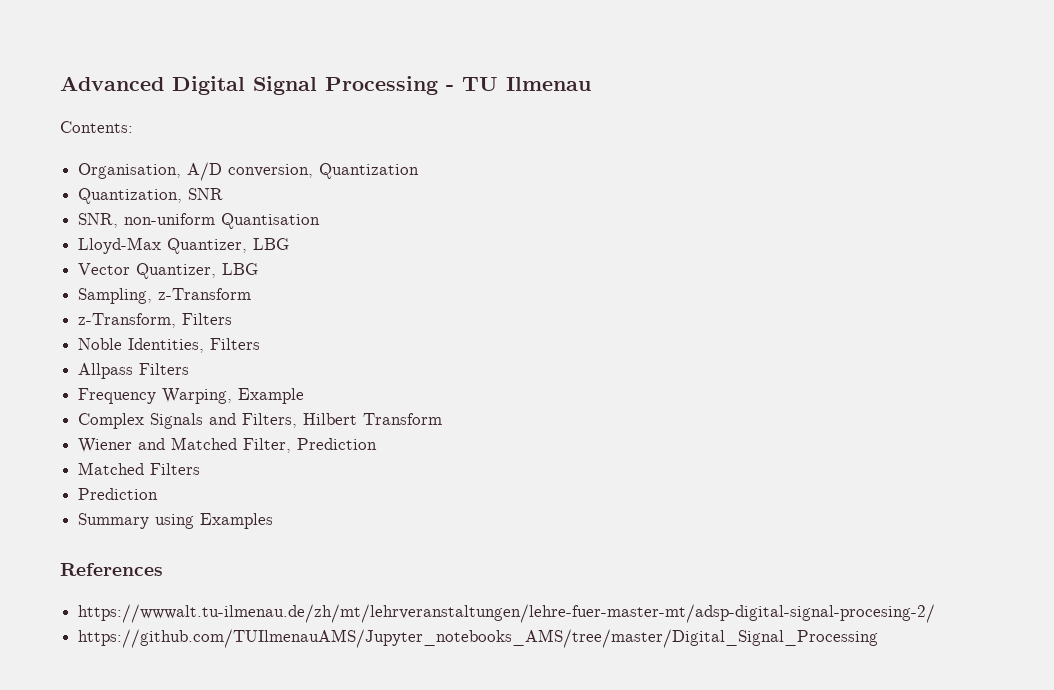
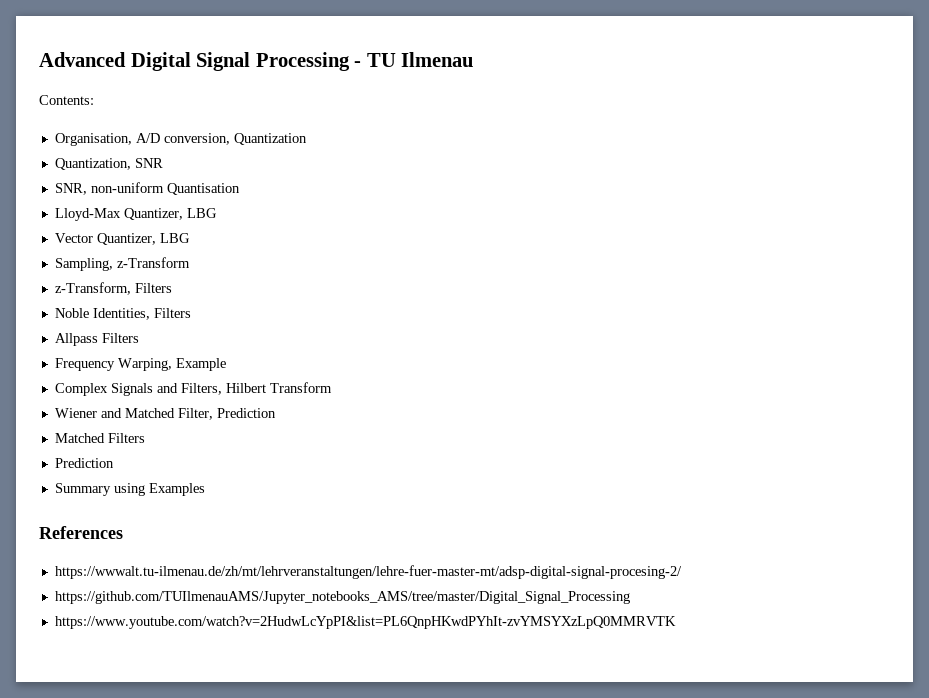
(879, 638) none -> [54,616,676,629] // https://www.youtube.com/watch?v=2HudwLcYpPI&list=PL6QnpHKwdPYhIt-zvYMSYXzLpQ0MMRVTK

